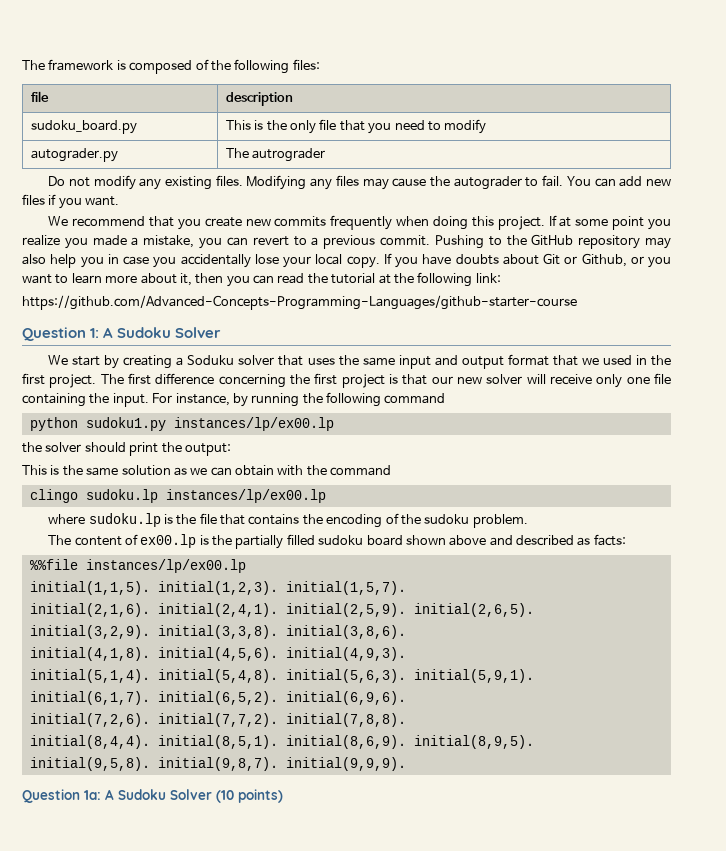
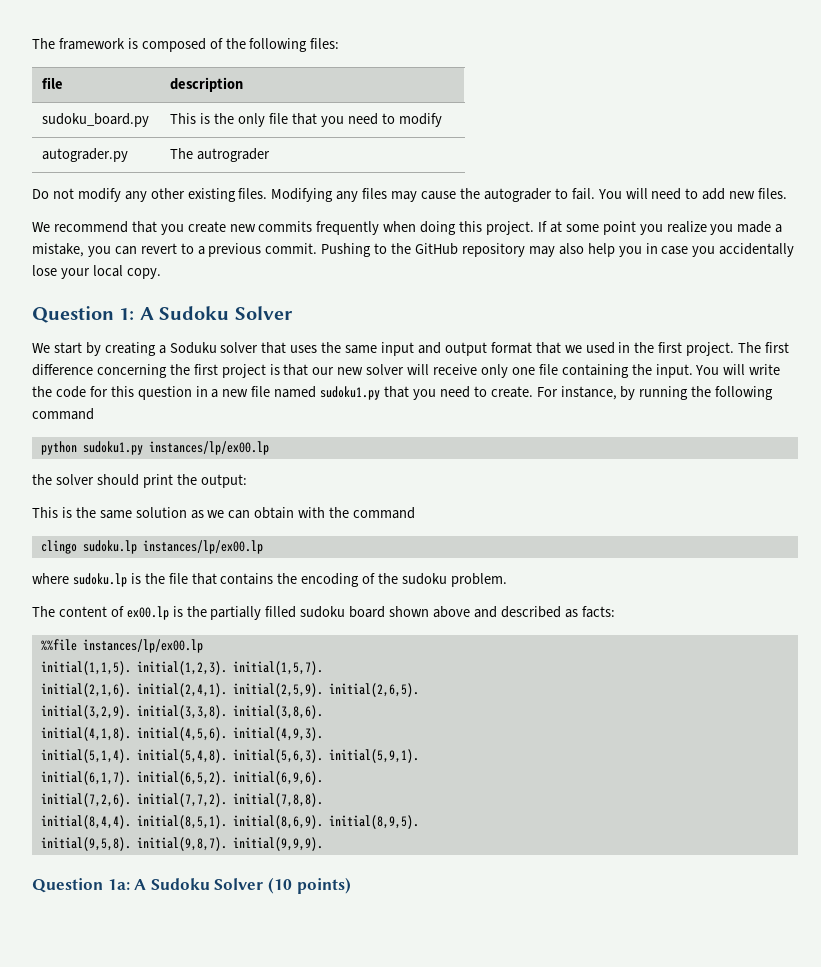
(162, 184) none -> [150,188,185,199] other
[594,176,672,187] [22,194,120,209] can add new files if you want. -> [625,188,788,200] will need to add new files.
[383,253,671,268] [22,272,501,287] [22,295,577,310] If you have doubts about Git or Github, or you want to learn more about it, then you can read the tutorial at the following link: // https://github.com/Advanced-Concepts-Programming-Languages/github-starter-course -> (161, 273) none
(149, 400) none -> [695,364,781,375] [32,386,533,400] You will write the code for this question in a new file named sudoku1.py that you need to create.

